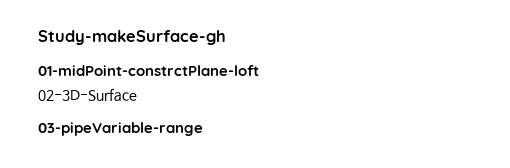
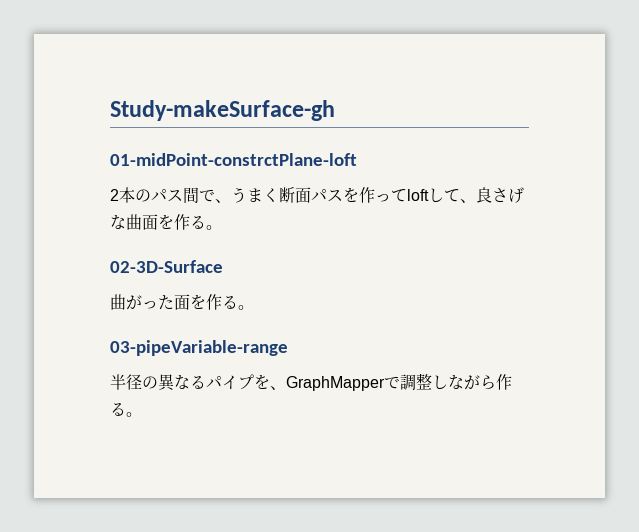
[38,88,137,102] [38,122,203,136] 02-3D-Surface // 03-pipeVariable-range -> [110,187,524,203] [110,214,222,230] [110,260,223,273] [110,294,254,310] [110,340,288,356] [110,373,512,391] [110,402,142,417] 2本のパス間で、うまく断面パスを作ってloftして、良さげな曲面を作る。 // 02-3D-Surface // 曲がった面を作る。 // 03-pipeVariable-range // 半径の異なるパイプを、GraphMapperで調整しながら作る。

